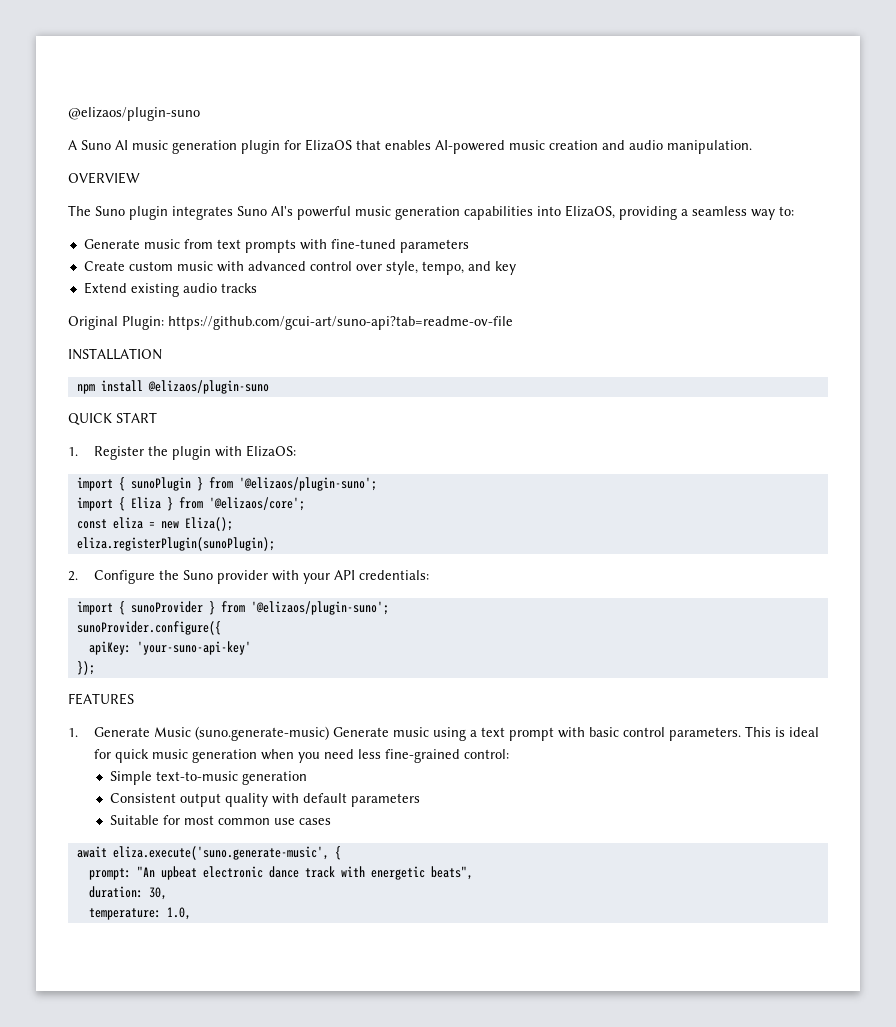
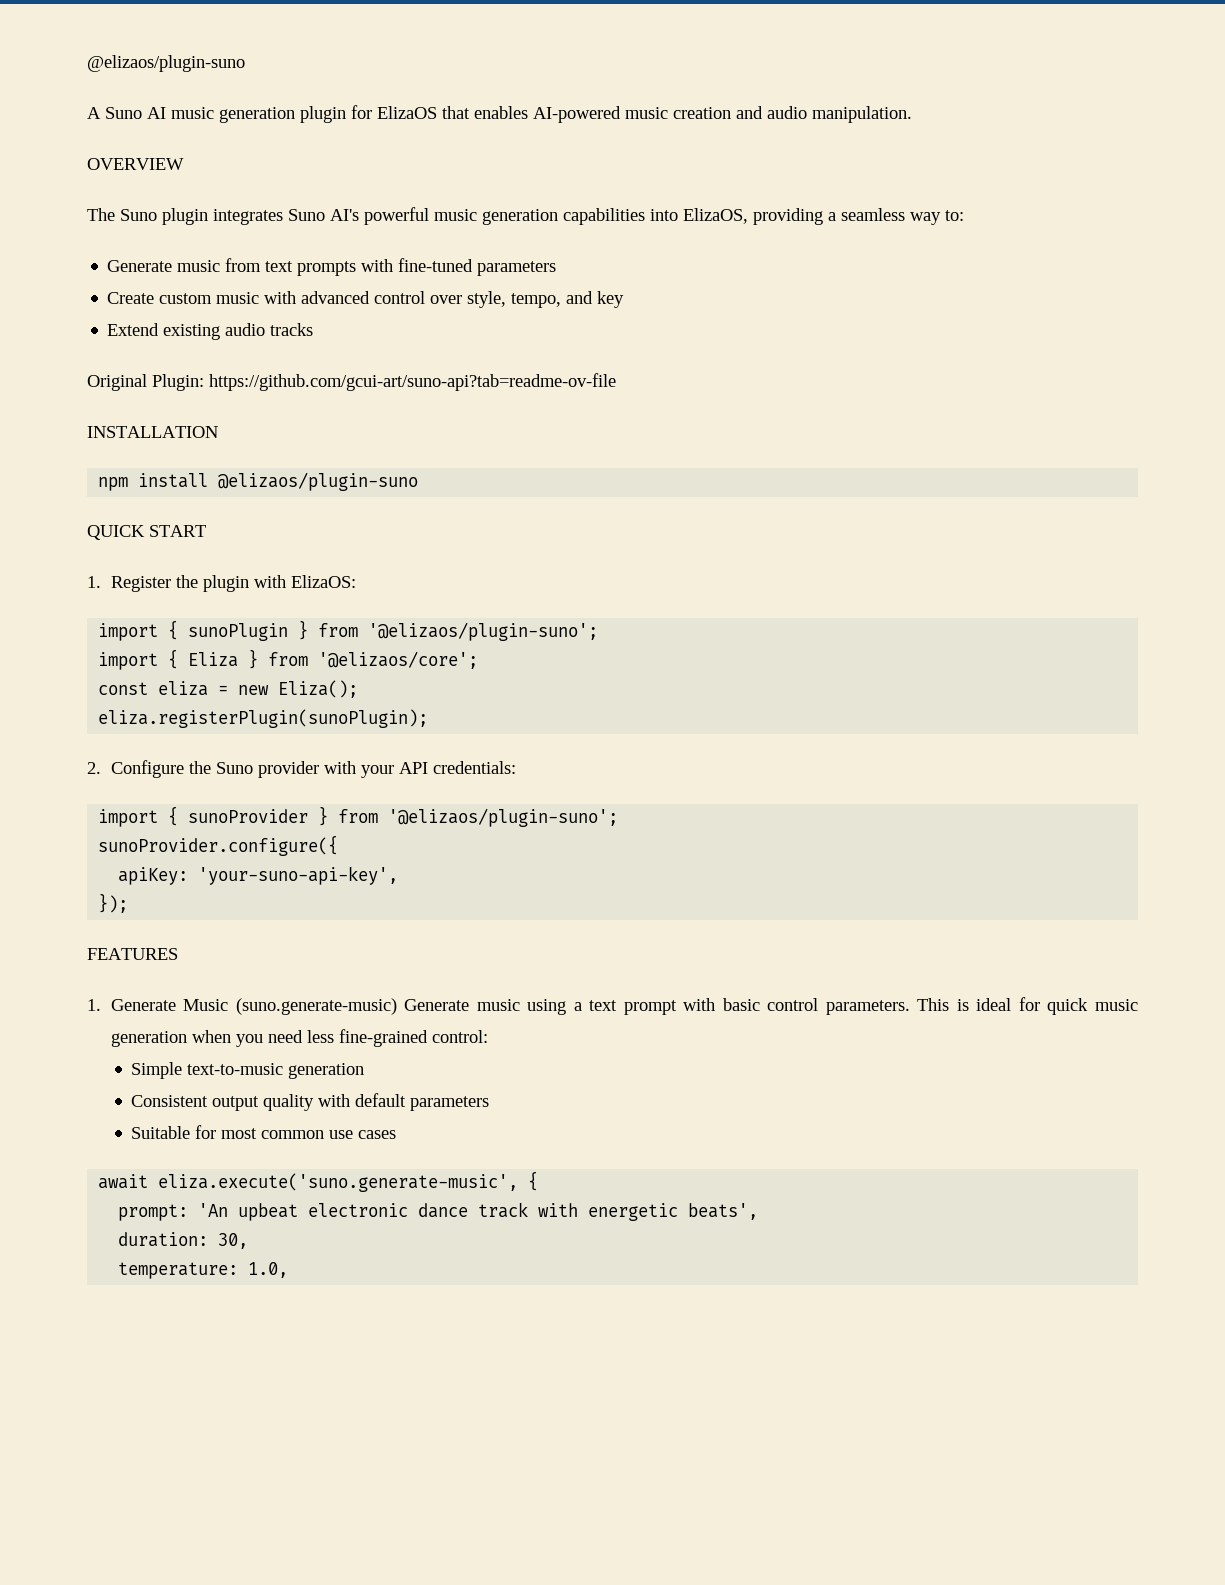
[136,641,251,655] 'your-suno-api-key' -> [198,866,399,885] 'your-suno-api-key',
[136,866,155,877] "An -> [198,1203,229,1217] 'An
[430,866,473,880] beats", -> [688,1203,759,1220] beats',

